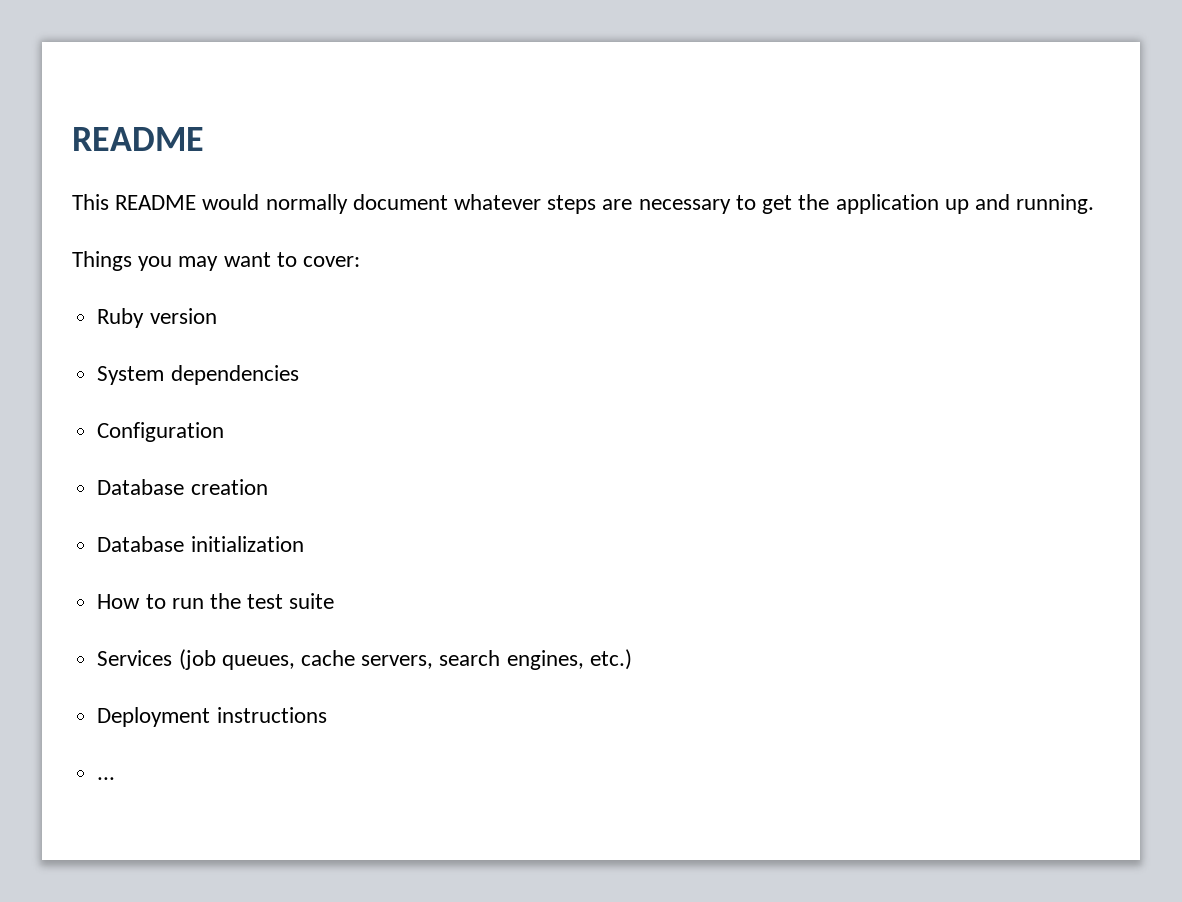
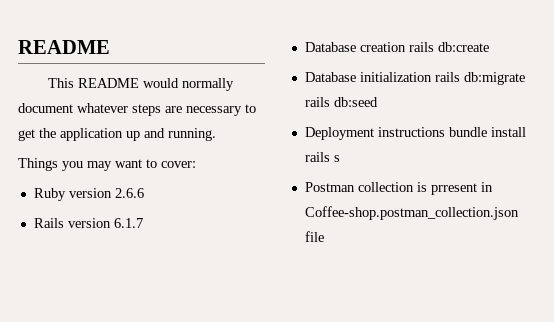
[97,365,299,385] [97,422,225,442] // System dependencies // Configuration -> [114,188,144,198] [33,218,143,228] 2.6.6 // Rails version 6.1.7
(268, 487) none -> [408,42,489,52] rails db:create
[97,593,335,609] [97,649,632,670] [97,707,327,727] [97,777,116,780] // How to run the test suite // Services (job queues, cache servers, search engines, etc.) // Deployment instructions // ... -> [434,72,525,85] [304,97,378,107] [304,127,526,140] [304,152,340,162] [304,182,493,195] [304,206,519,220] [304,231,324,242] rails db:migrate rails db:seed // Deployment instructions bundle install rails s // Postman collection is prresent in Coffee-shop.postman_collection.json file

